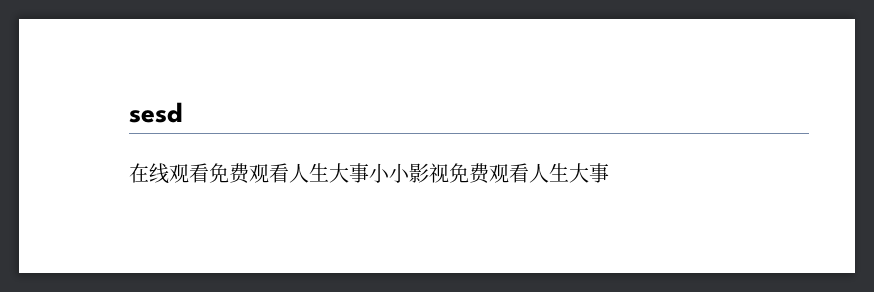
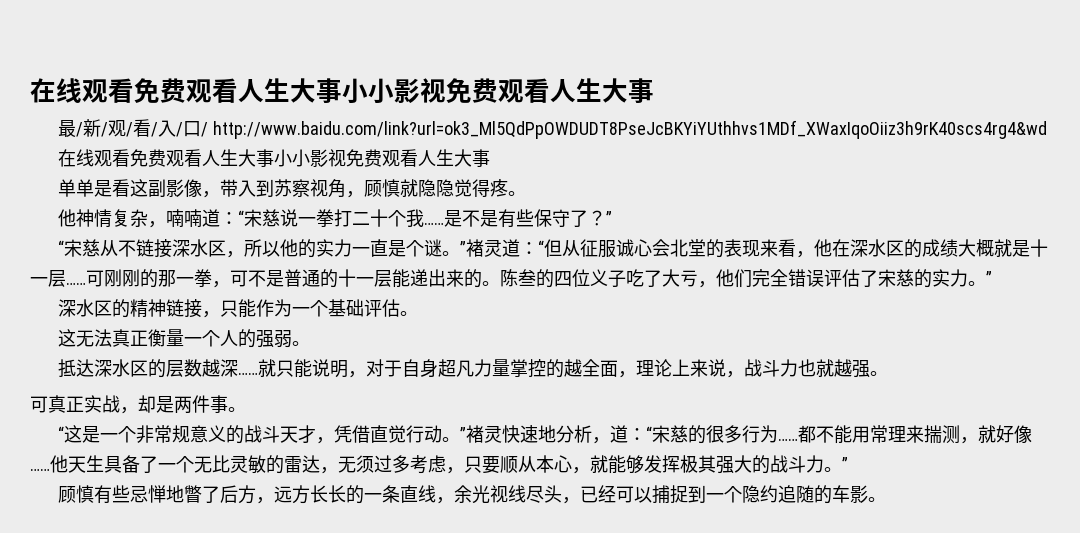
[129,102,183,123] sesd -> [30,78,654,104] [57,119,1047,139] 在线观看免费观看人生大事小小影视免费观看人生大事 // 最/新/观/看/入/口/ http://www.baidu.com/link?url=ok3_Ml5QdPpOWDUDT8PseJcBKYiYUthhvs1MDf_XWaxIqoOiiz3h9rK40scs4rg4&wd
(609, 173) none -> [57,179,526,198] [57,209,612,228] [57,239,1048,258] [30,269,992,288] [57,299,418,318] [57,329,310,348] [57,359,888,378] [30,395,246,414] [57,425,1032,444] [30,455,848,474] [57,485,886,504] // 单单是看这副影像，带入到苏察视角，顾慎就隐隐觉得疼。 // 他神情复杂，喃喃道：“宋慈说一拳打二十个我……是不是有些保守了？” // “宋慈从不链接深水区，所以他的实力一直是个谜。”褚灵道：“但从征服诚心会北堂的表现来看，他在深水区的成绩大概就是十一层……可刚刚的那一拳，可不是普通的十一层能递出来的。陈叁的四位义子吃了大亏，他们完全错误评估了宋慈的实力。” // 深水区的精神链接，只能作为一个基础评估。 // 这无法真正衡量一个人的强弱。 // 抵达深水区的层数越深……就只能说明，对于自身超凡力量掌控的越全面，理论上来说，战斗力也就越强。 // 可真正实战，却是两件事。 // “这是一个非常规意义的战斗天才，凭借直觉行动。”褚灵快速地分析，道：“宋慈的很多行为……都不能用常理来揣测，就好像……他天生具备了一个无比灵敏的雷达，无须过多考虑，只要顺从本心，就能够发挥极其强大的战斗力。” // 顾慎有些忌惮地瞥了后方，远方长长的一条直线，余光视线尽头，已经可以捕捉到一个隐约追随的车影。

